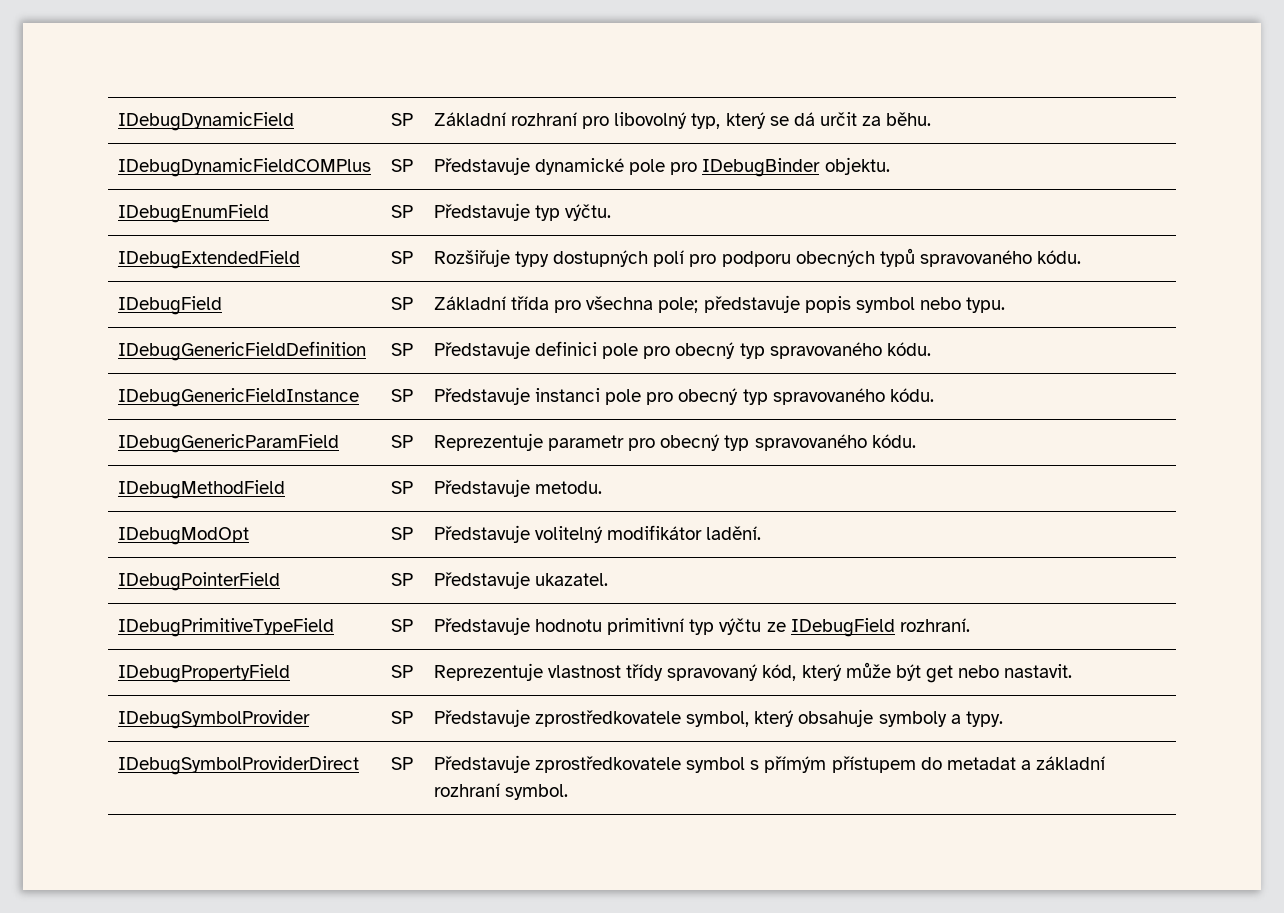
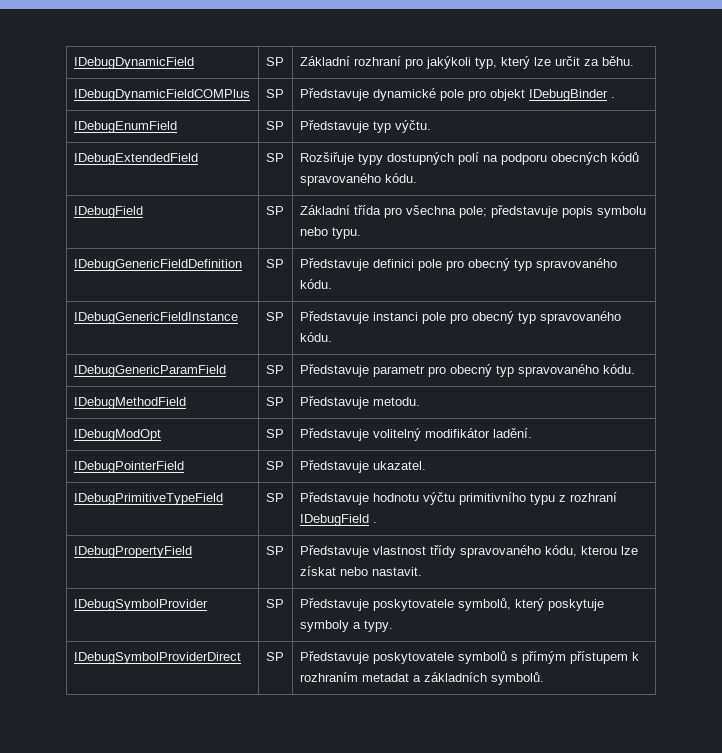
[614,112,688,129] libovolný -> [425,56,471,69] jakýkoli
[769,112,815,126] se dá -> [533,57,551,66] lze
[702,157,890,177] IDebugBinder objektu. -> [489,89,615,101] objekt IDebugBinder .
[689,254,717,267] pro -> [482,155,498,162] na
[879,248,915,267] typů -> [610,152,639,162] kódů
[855,297,915,313] symbol -> [596,206,646,218] symbolu
[433,433,543,451] Reprezentuje -> [299,364,369,377] Představuje
[607,618,970,637] primitivní typ výčtu ze IDebugField rozhraní. -> [422,492,617,505] [299,514,377,526] výčtu primitivního typu z rozhraní IDebugField .
[433,663,543,681] Reprezentuje -> [299,545,369,558] Představuje
[667,662,953,683] spravovaný kód, který může být get -> [459,545,638,558] [299,566,336,576] spravovaného kódu, kterou lze získat
[535,709,874,727] zprostředkovatele symbol, který obsahuje -> [372,598,604,611] poskytovatele symbolů, který poskytuje
[535,756,746,773] zprostředkovatele symbol -> [372,651,507,664] poskytovatele symbolů
[920,756,1106,770] [433,783,569,800] do metadat a základní rozhraní symbol. -> [631,652,639,661] [299,672,544,685] k rozhraním metadat a základních symbolů.

